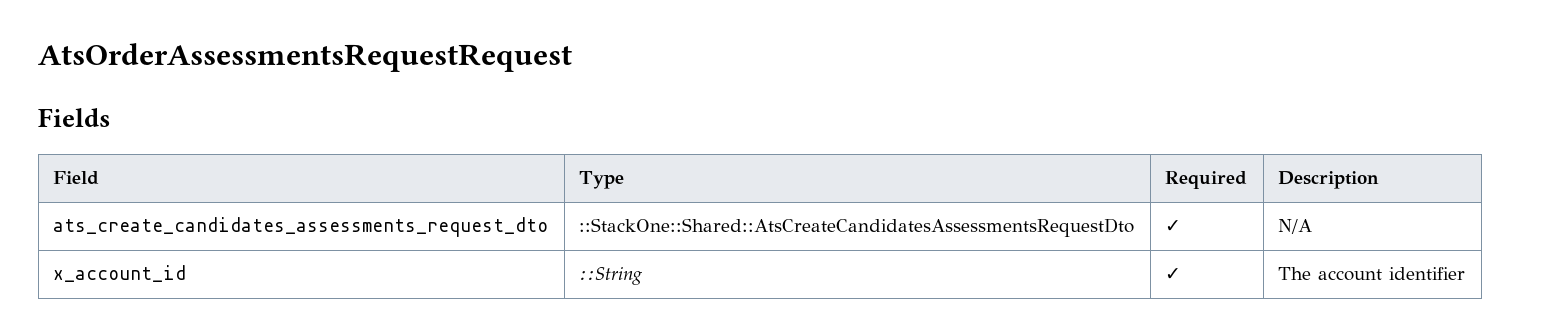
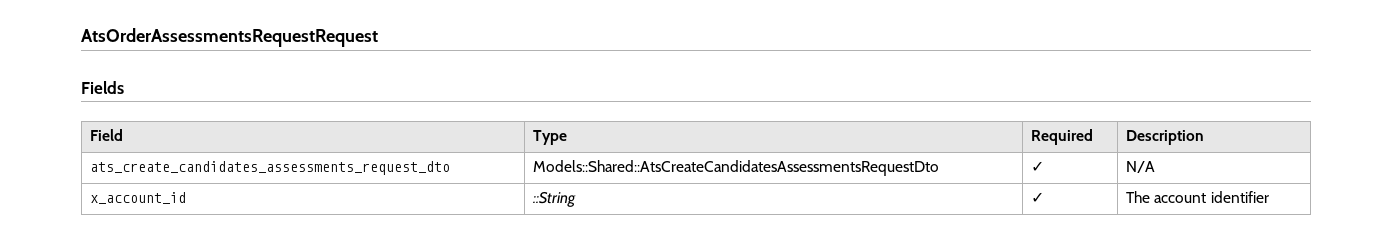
[579,218,1135,237] ::StackOne::Shared::AtsCreateCandidatesAssessmentsRequestDto -> [533,160,940,176] Models::Shared::AtsCreateCandidatesAssessmentsRequestDto

